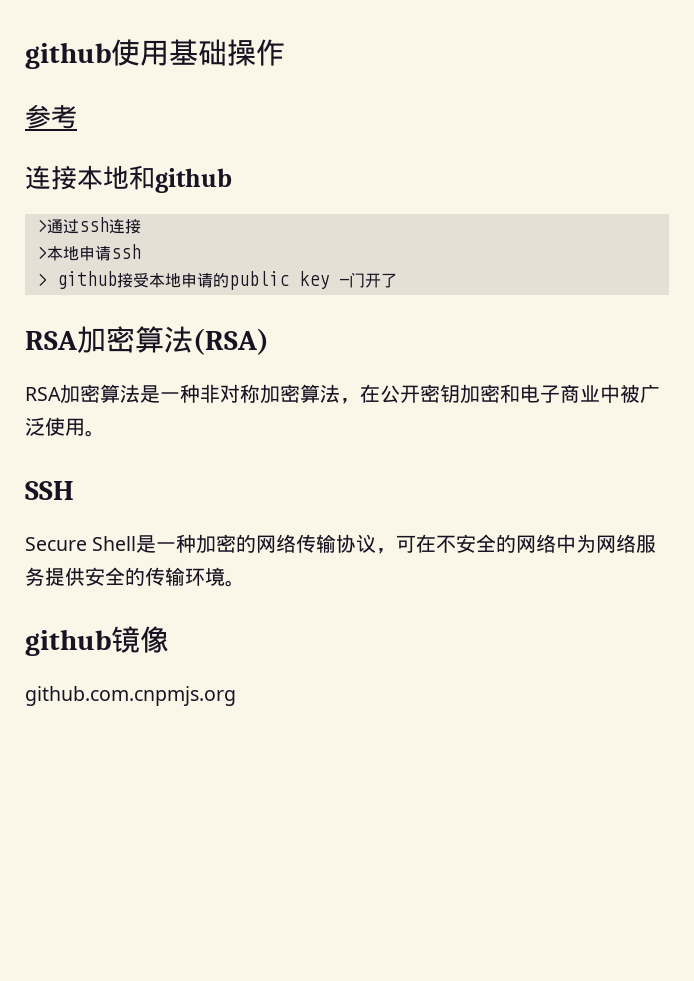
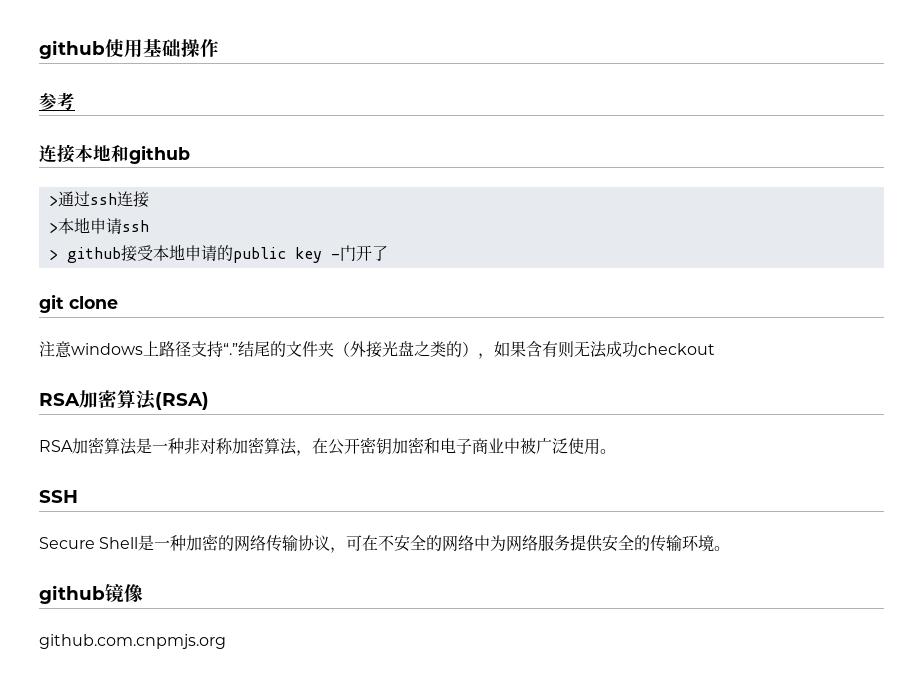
(397, 280) none -> [39,294,118,313] [39,341,715,359] // git clone // 注意windows上路径支持“.”结尾的文件夹（外接光盘之类的），如果含有则无法成功checkout

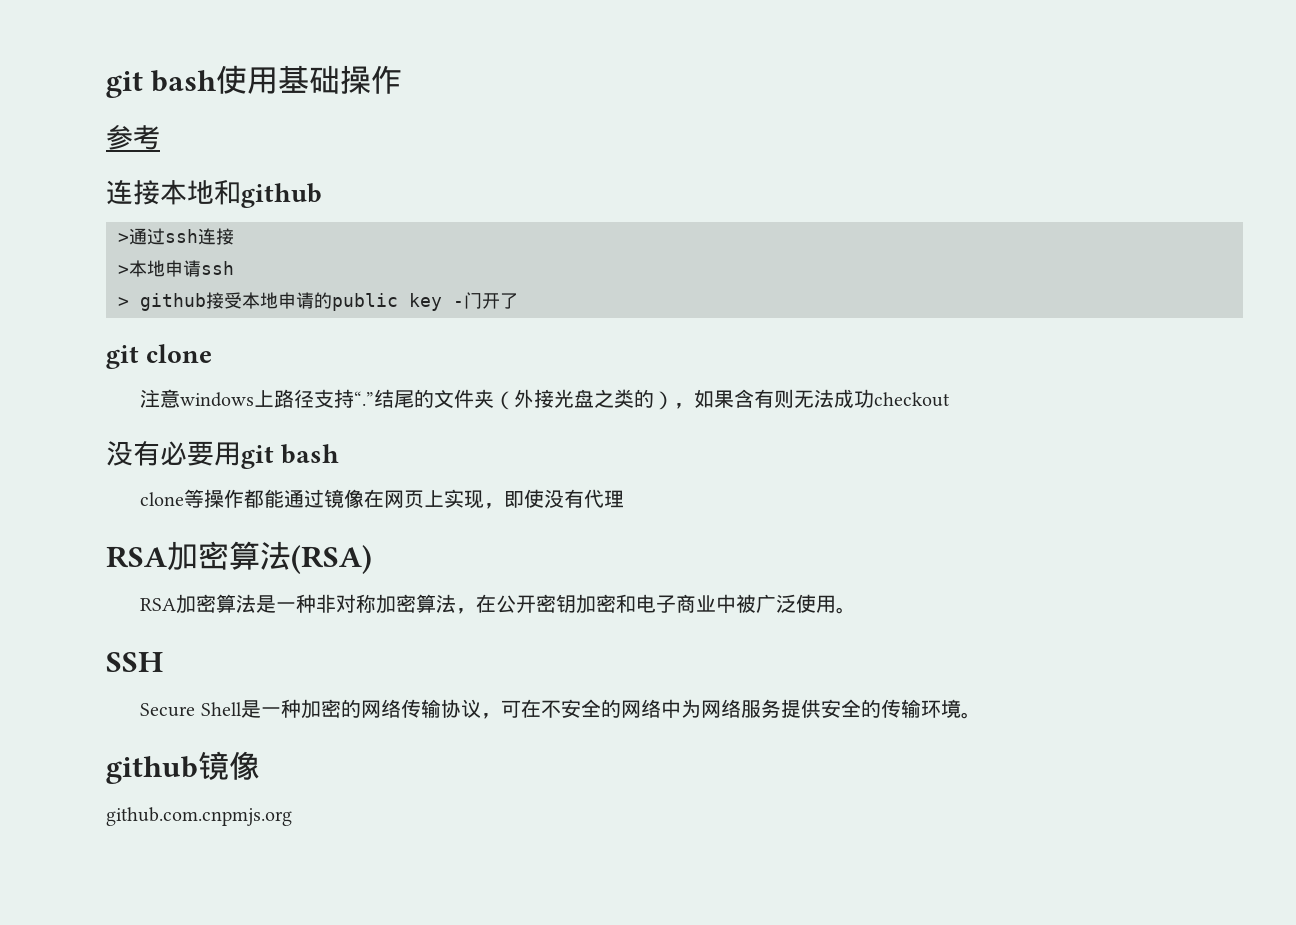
[39,40,105,59] github -> [106,70,217,98] git bash
(715, 349) none -> [106,441,340,469] [140,489,625,509] // 没有必要用git bash // clone等操作都能通过镜像在网页上实现，即使没有代理

